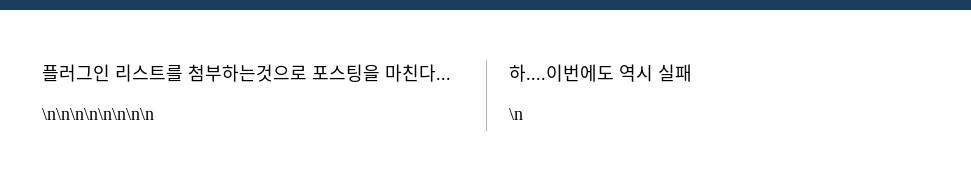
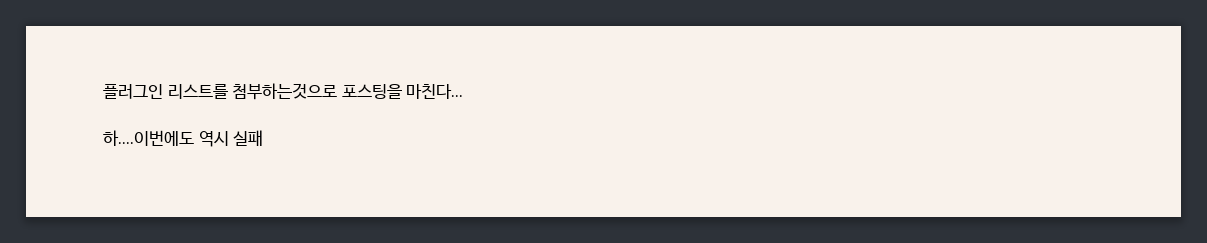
[42,108,154,120] // \n\n\n\n\n\n\n\n -> (464, 91) none
[509,108,523,120] // \n -> (264, 138) none

